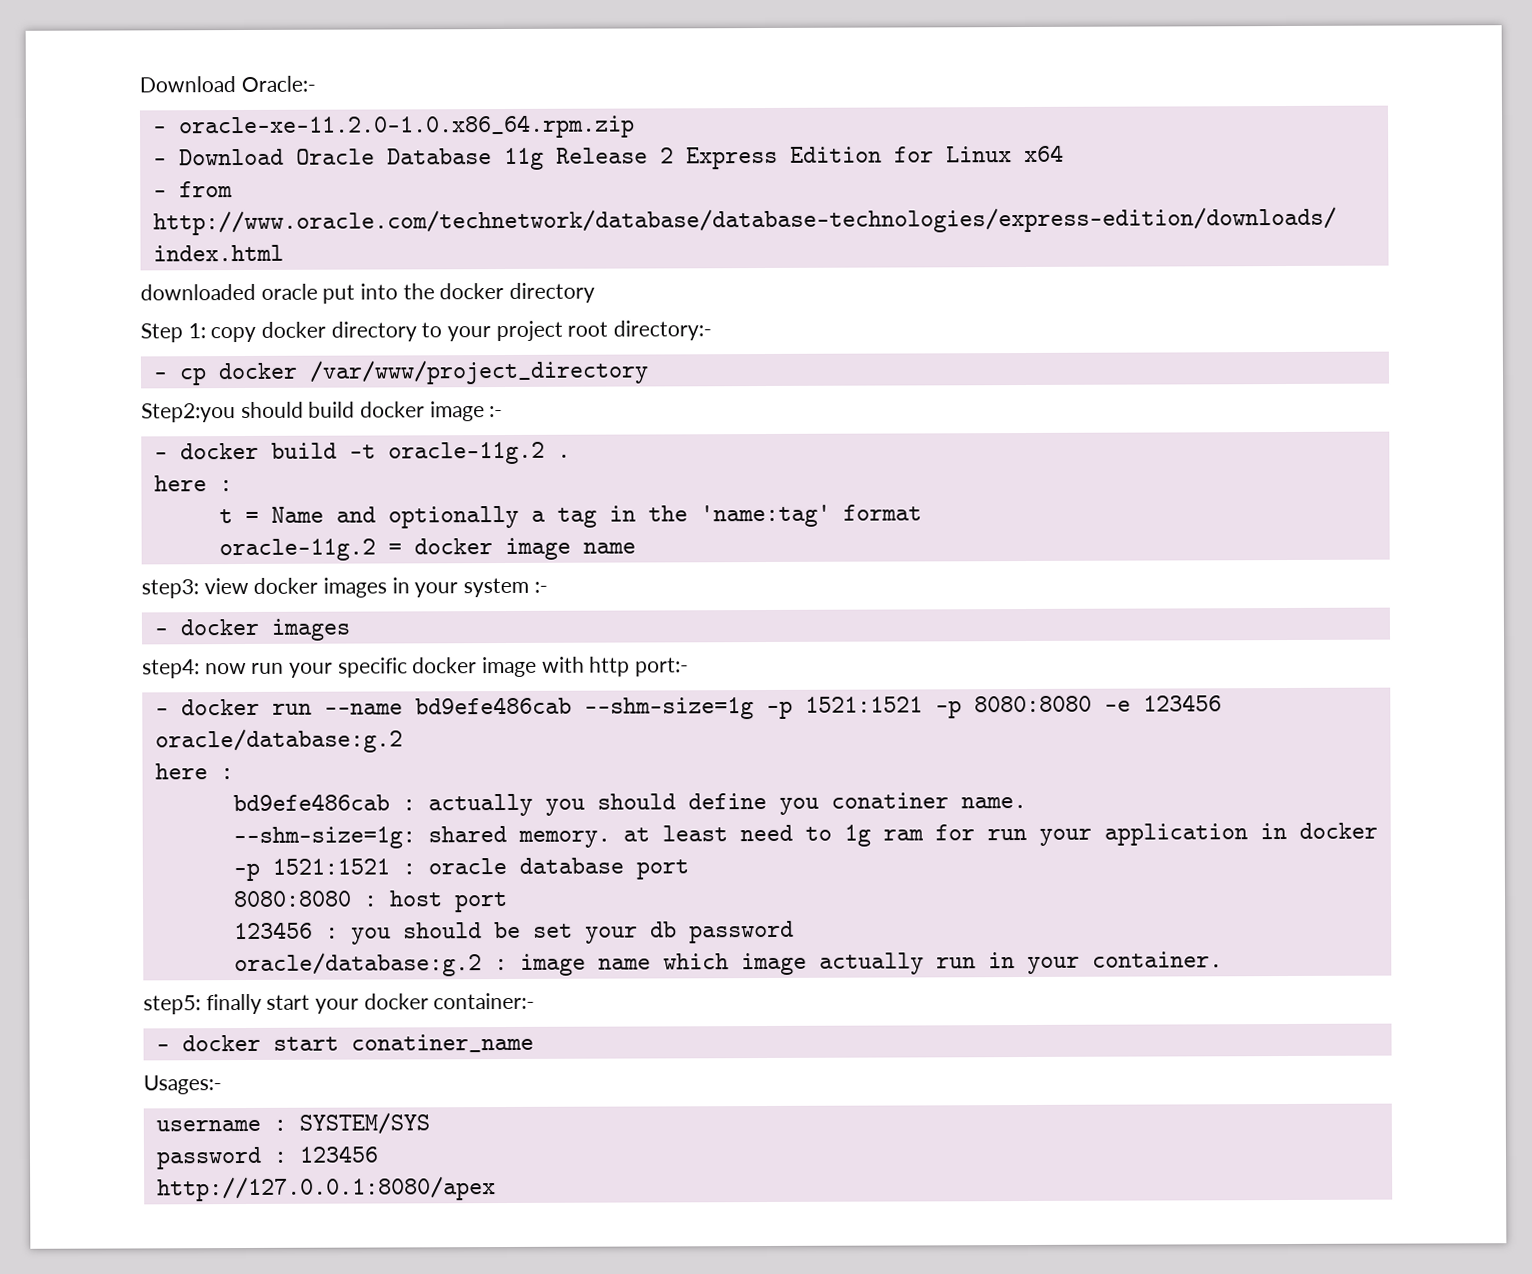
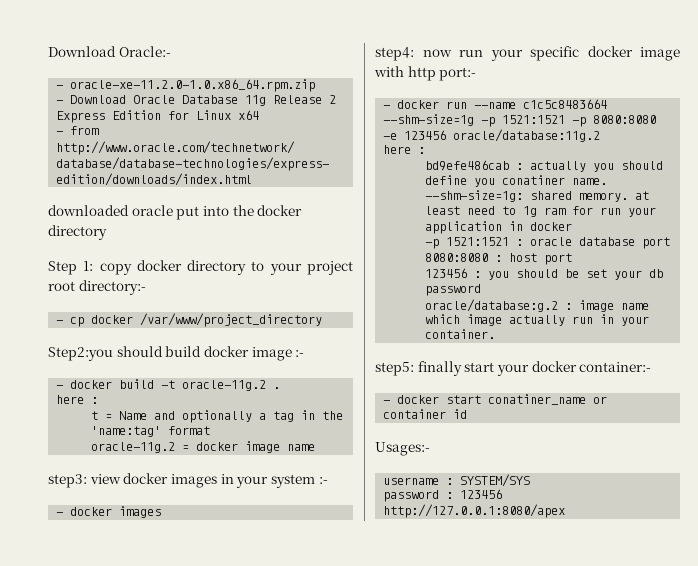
[414,696,572,715] bd9efe486cab -> [523,99,608,109] c1c5c8483664
[154,728,403,754] oracle/database:g.2 -> [453,129,601,142] oracle/database:11g.2
(534, 1043) none -> [593,396,608,404] [383,409,468,419] or container id

